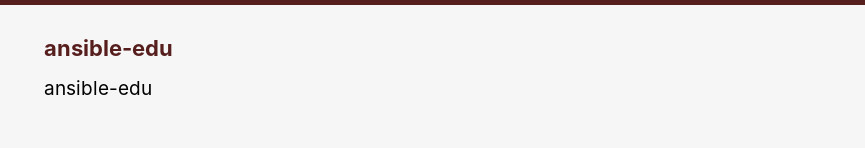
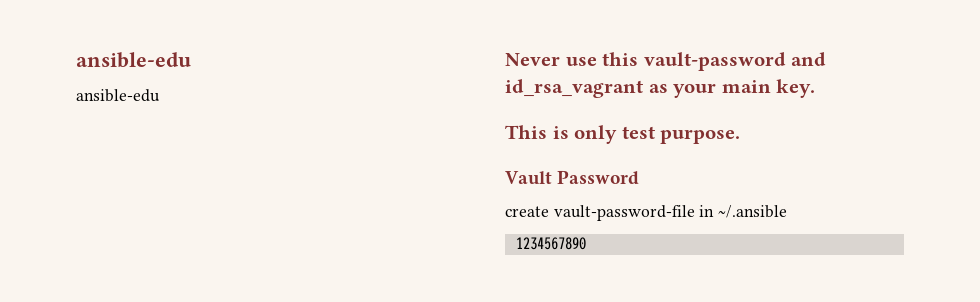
(152, 87) none -> [505,52,827,71] [505,79,816,98] [505,125,741,144] [505,170,640,185] [505,205,788,221] [515,237,586,250] // Never use this vault-password and id_rsa_vagrant as your main key. // This is only test purpose. // Vault Password // create vault-password-file in ~/.ansible // 1234567890

